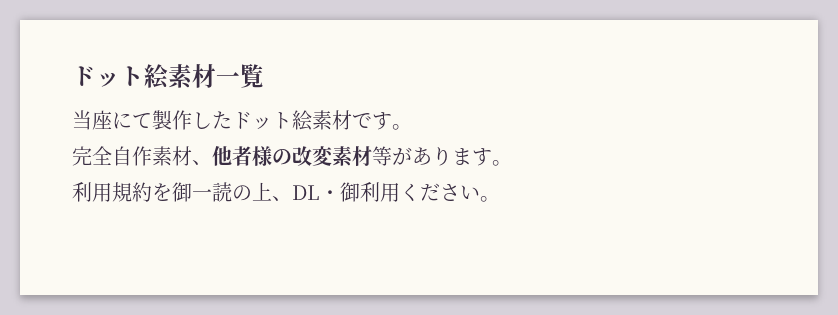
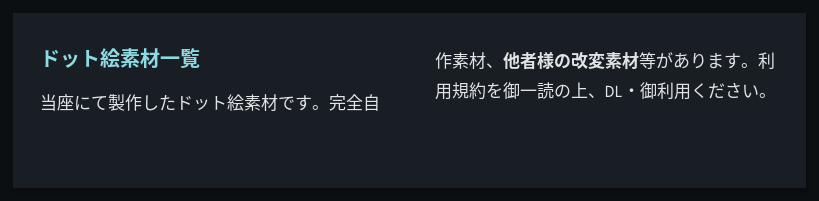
(412, 127) // -> (329, 107) none
(512, 163) // -> (758, 65) none

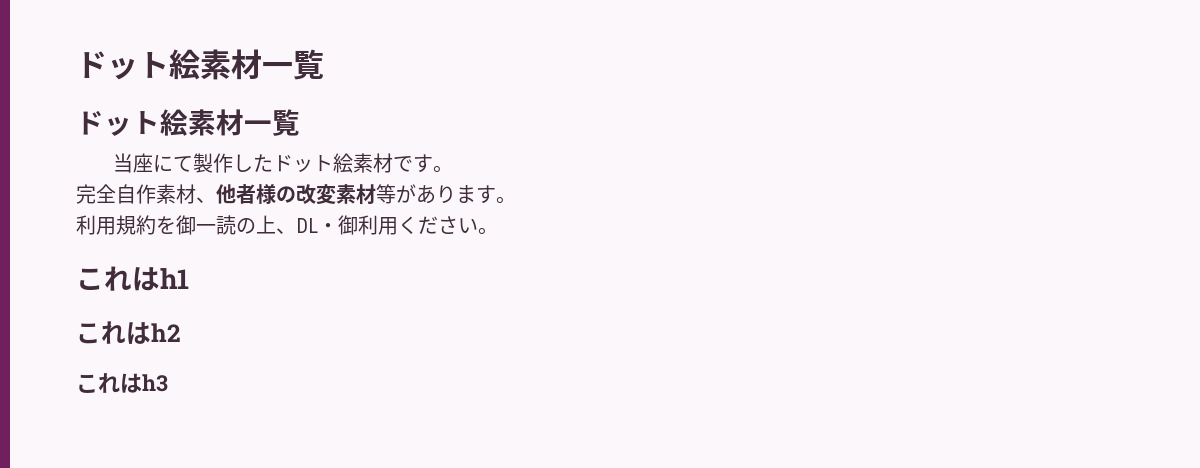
[40,48,200,69] ドット絵素材一覧 -> [76,49,324,80] [76,109,300,136] ドット絵素材一覧 // ドット絵素材一覧
(329, 107) none -> (454, 169) //
(758, 65) none -> (516, 200) //
(776, 95) none -> [76,266,189,291] [76,321,181,345] [76,373,168,393] // これはh1 // これはh2 // これはh3

